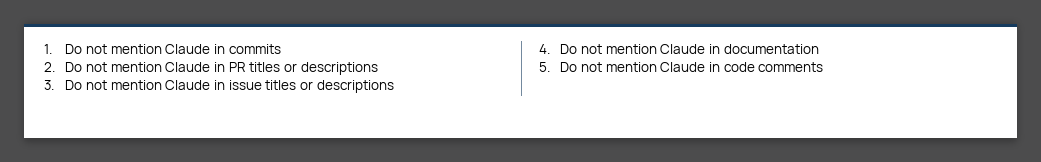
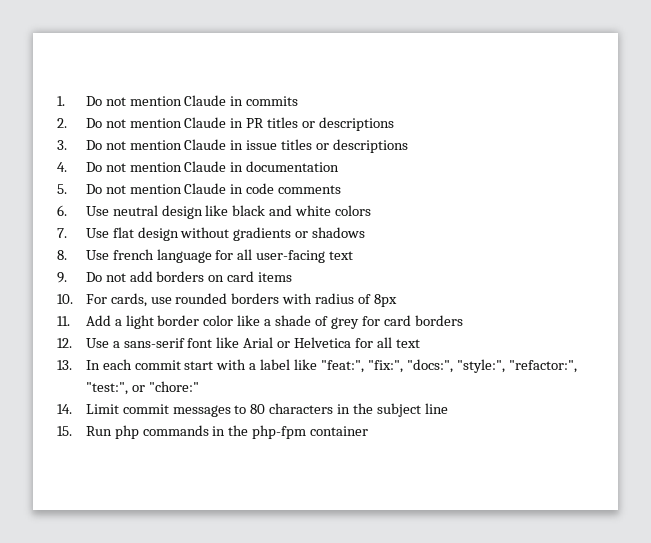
(824, 67) none -> [57,205,372,219] [57,227,366,241] [57,249,354,263] [57,271,293,283] [57,293,398,307] [57,315,463,329] [57,337,420,348] [57,359,577,373] [85,381,199,395] [57,403,448,417] [57,425,369,439] // 6. Use neutral design like black and white colors // 7. Use flat design without gradients or shadows // 8. Use french language for all user-facing text // 9. Do not add borders on card items // 10. For cards, use rounded borders with radius of 8px // 11. Add a light border color like a shade of grey for card borders // 12. Use a sans-serif font like Arial or Helvetica for all text // 13. In each commit start with a label like "feat:", "fix:", "docs:", "style:", "refactor:", "test:", or "chore:" // 14. Limit commit messages to 80 characters in the subject line // 15. Run php commands in the php-fpm container

